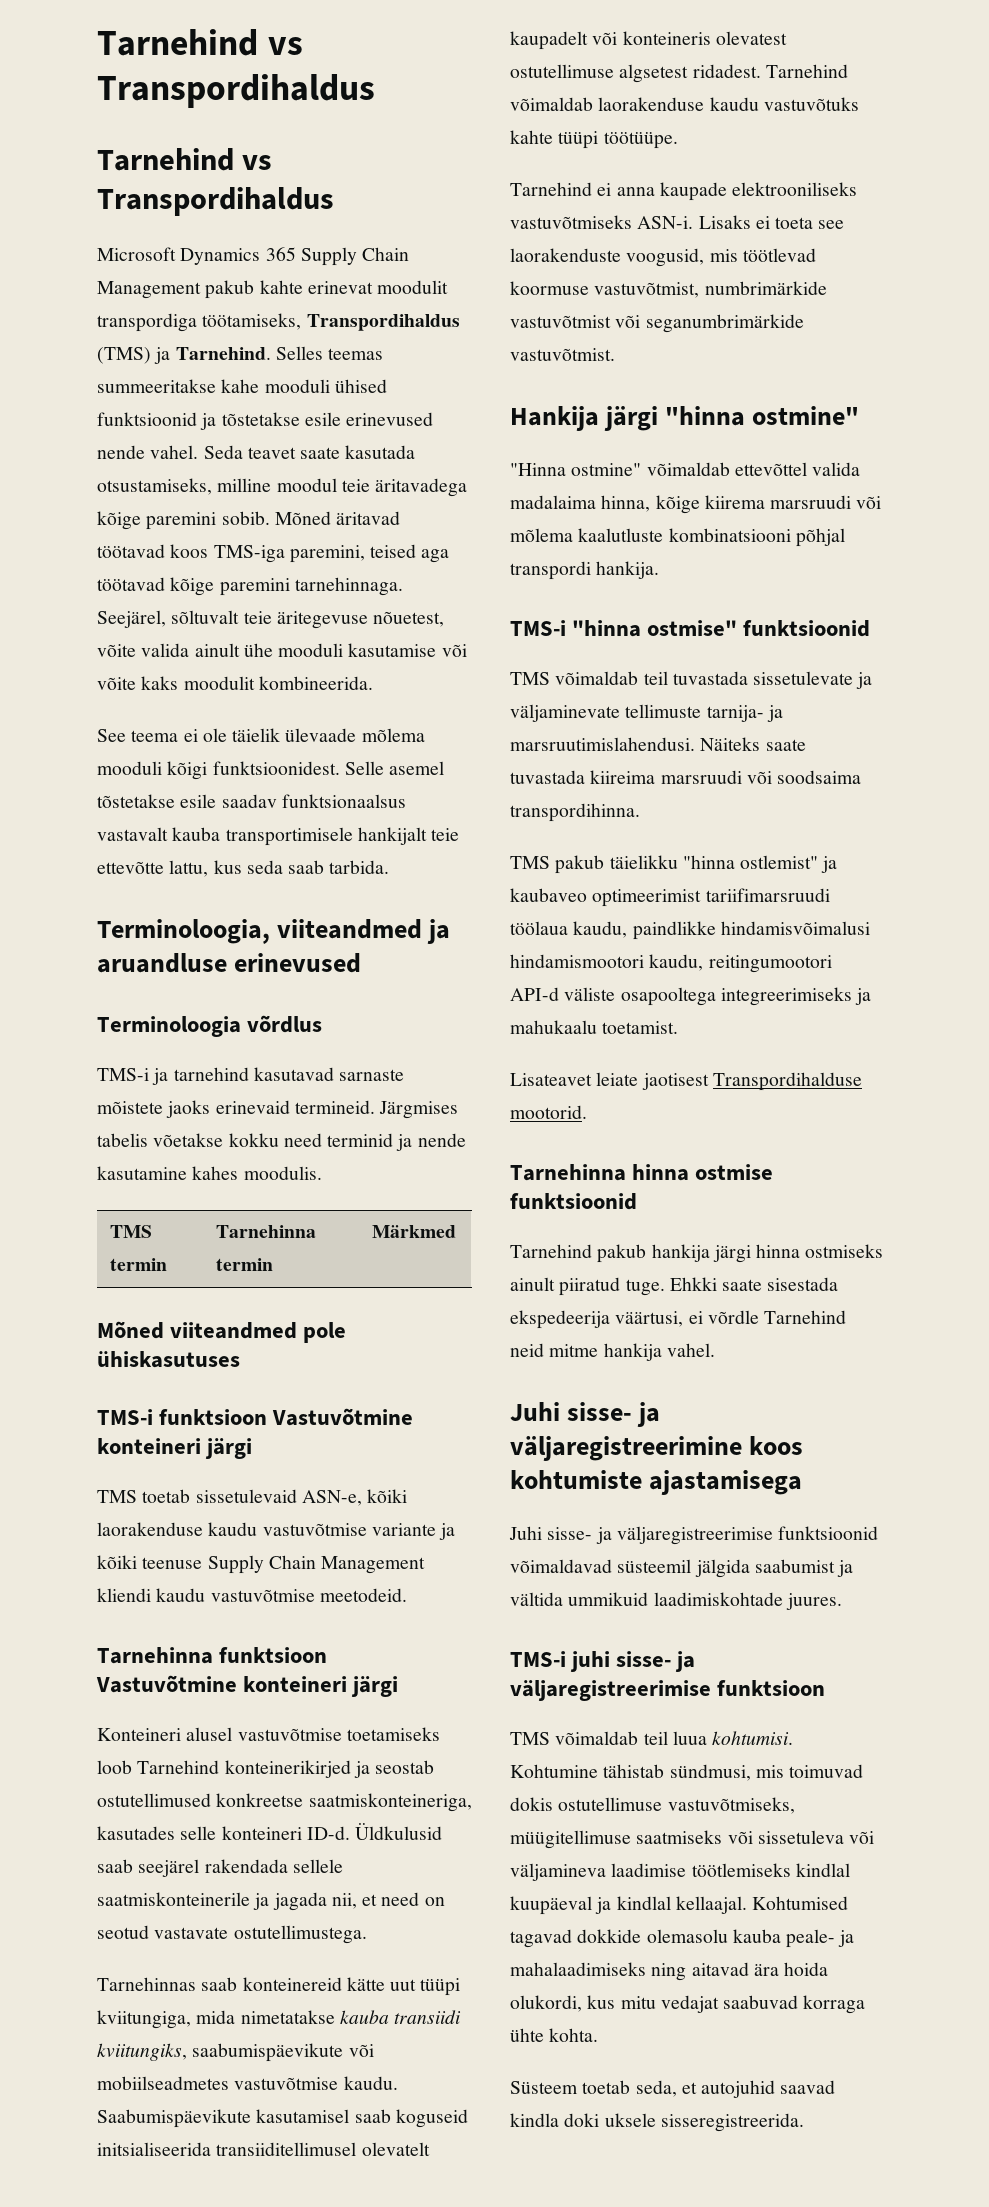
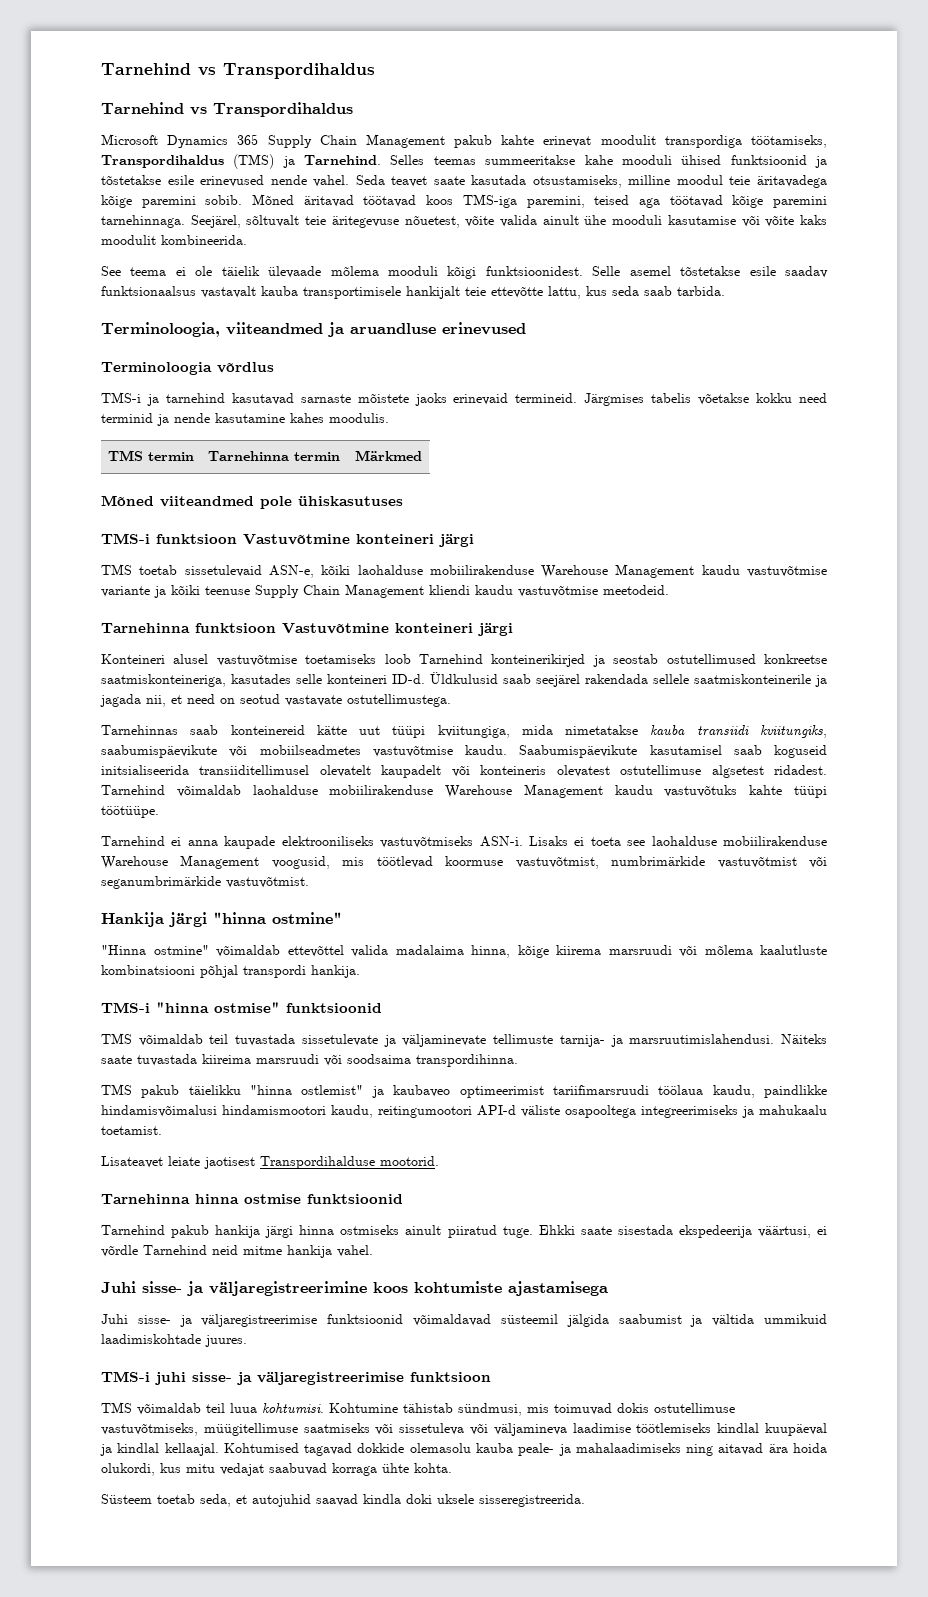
[97,1522,203,1536] laorakenduse -> [357,564,695,578] laohalduse mobiilirakenduse Warehouse Management
[598,97,705,111] laorakenduse -> [252,784,603,798] laohalduse mobiilirakenduse Warehouse Management
[510,248,621,262] laorakenduste -> [651,836,827,846] [101,855,260,869] laohalduse mobiilirakenduse Warehouse Management

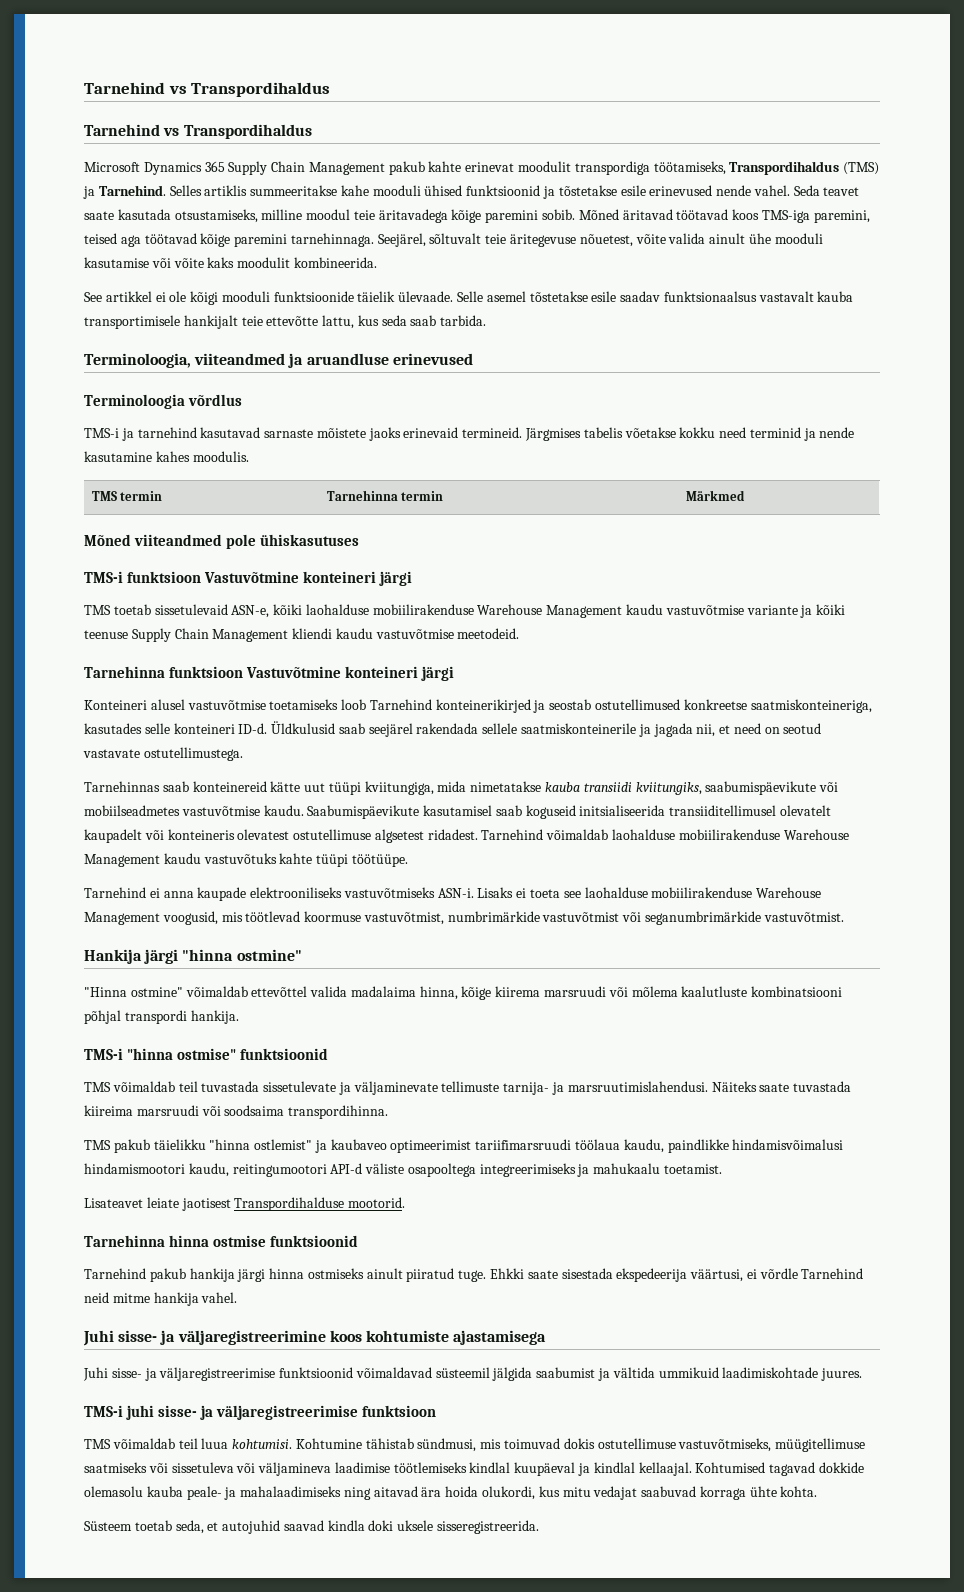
[433,156,476,165] teemas -> [204,185,248,196] artiklis
[130,267,167,276] teema -> [105,291,152,302] artikkel
[221,266,583,279] täielik ülevaade mõlema mooduli kõigi funktsioonidest. -> [190,291,454,305] kõigi mooduli funktsioonide täielik ülevaade.

